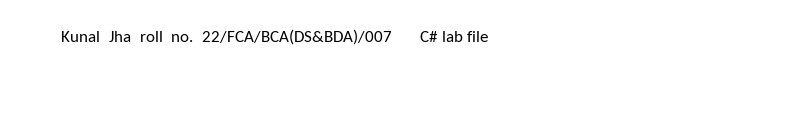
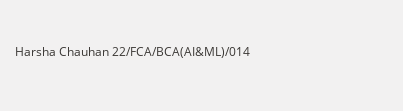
[61,29,489,45] Kunal Jha roll no. 22/FCA/BCA(DS&BDA)/007 C# lab file -> [15,47,251,58] Harsha Chauhan 22/FCA/BCA(AI&ML)/014

